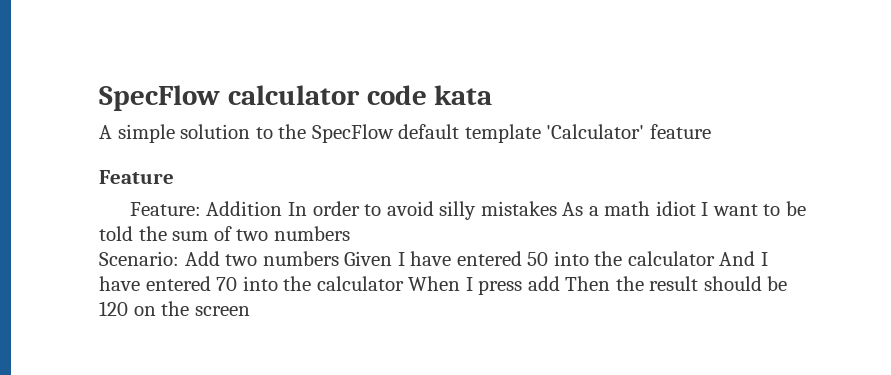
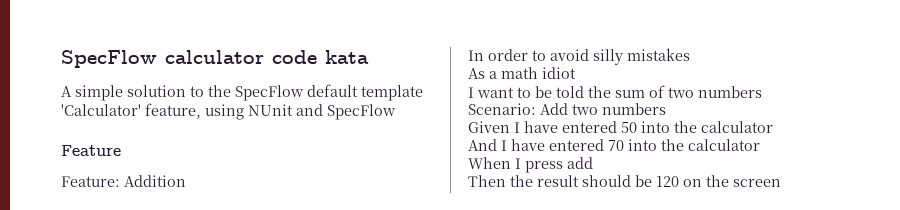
[649,124,711,139] feature -> [145,103,396,120] feature, using NUnit and SpecFlow
(283, 208) none -> (186, 181) //
(557, 208) none -> (690, 54) //
(696, 208) none -> (576, 73) //
(339, 258) none -> (666, 109) //
(715, 258) none -> (773, 127) //
(404, 283) none -> (760, 145) //
(560, 283) none -> (593, 163) //

